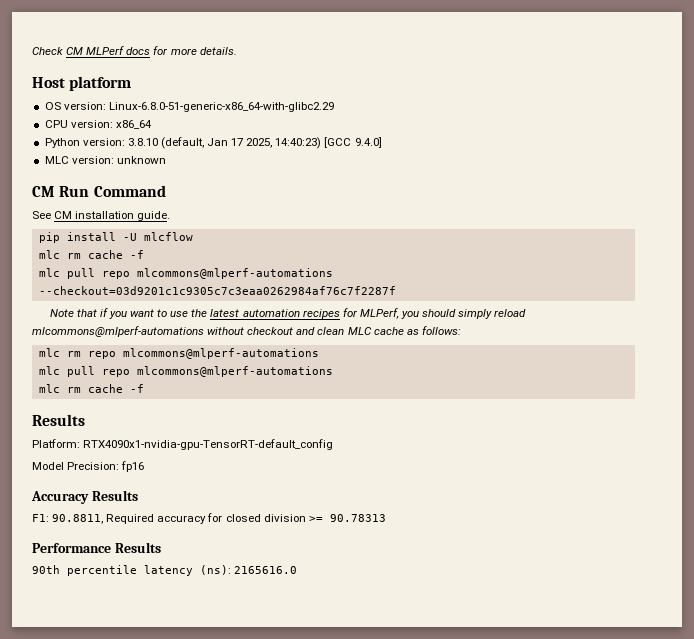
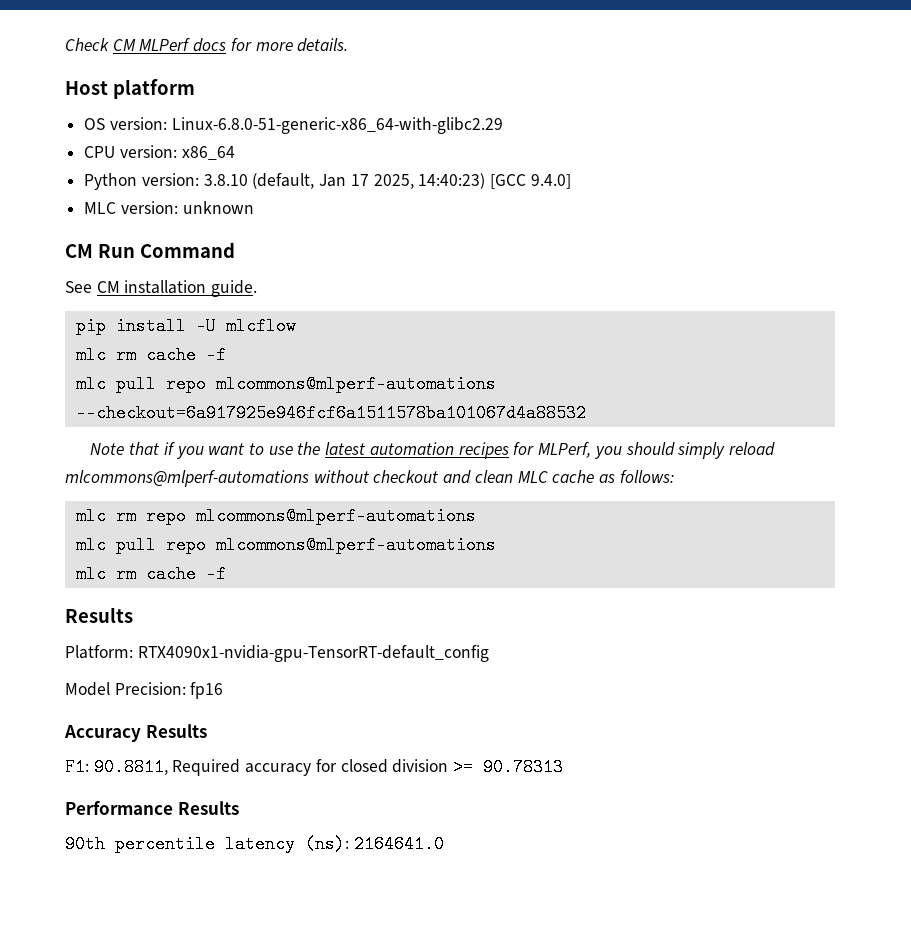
[38,286,396,295] --checkout=03d9201c1c9305c7c3eaa0262984af76c7f2287f -> [75,404,586,422] --checkout=6a917925e946fcf6a1511578ba101067d4a88532
[234,566,298,574] 2165616.0 -> [353,835,444,853] 2164641.0

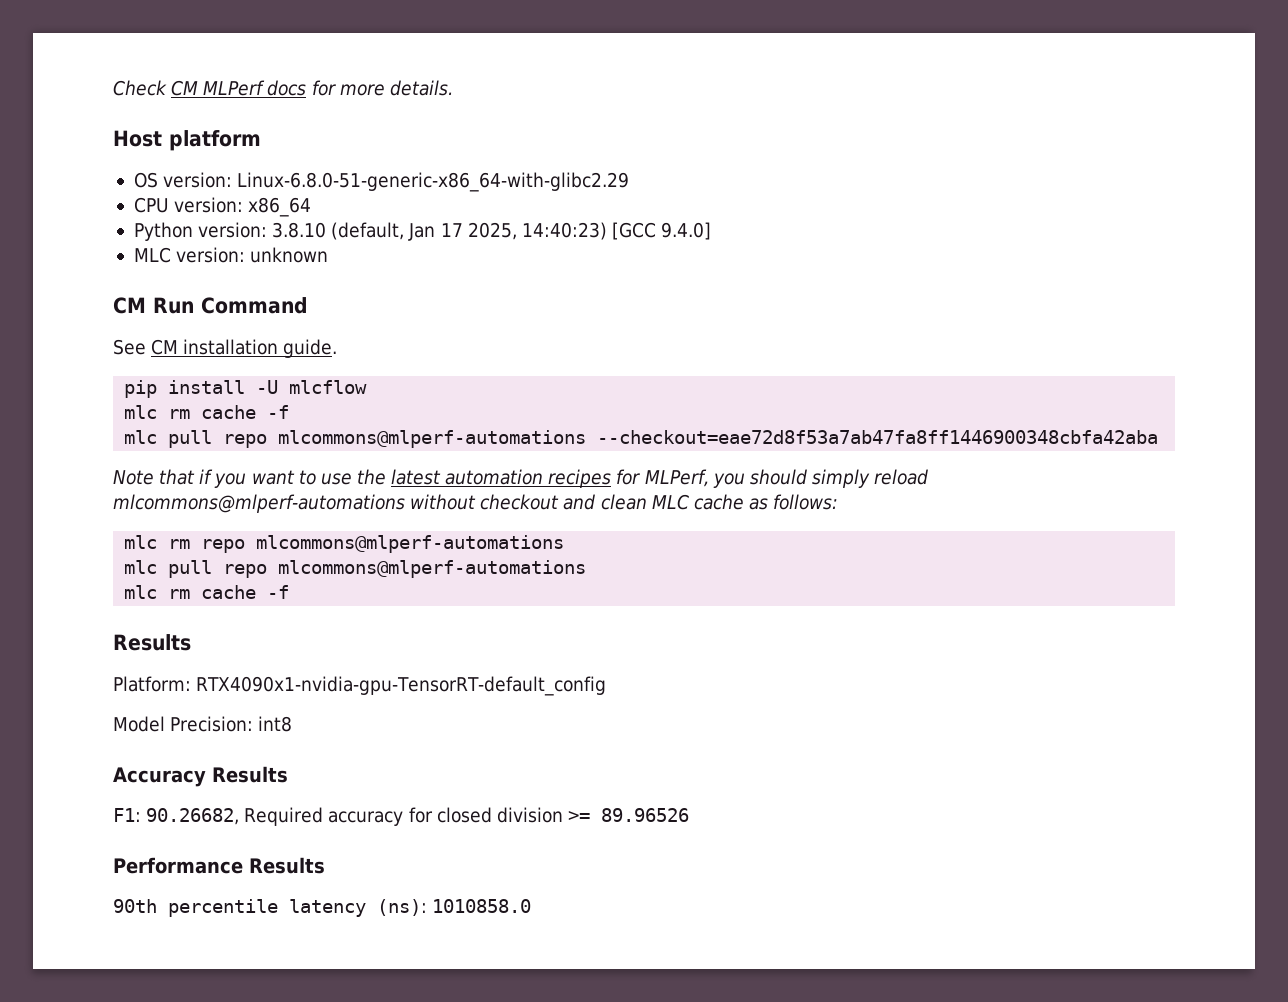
[75,404,586,422] --checkout=6a917925e946fcf6a1511578ba101067d4a88532 -> [597,430,1159,444] --checkout=eae72d8f53a7ab47fa8ff1446900348cbfa42aba
[190,682,224,699] fp16 -> [258,716,293,732] int8
[93,758,168,776] 90.8811, -> [146,808,240,825] 90.26682,
[483,758,564,776] 90.78313 -> [600,808,689,822] 89.96526
[353,835,444,853] 2164641.0 -> [432,899,532,913] 1010858.0

